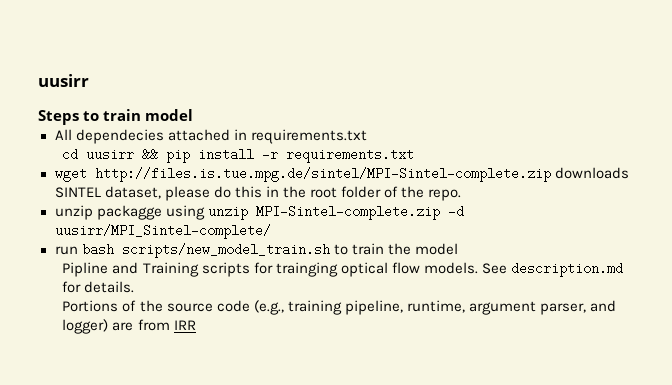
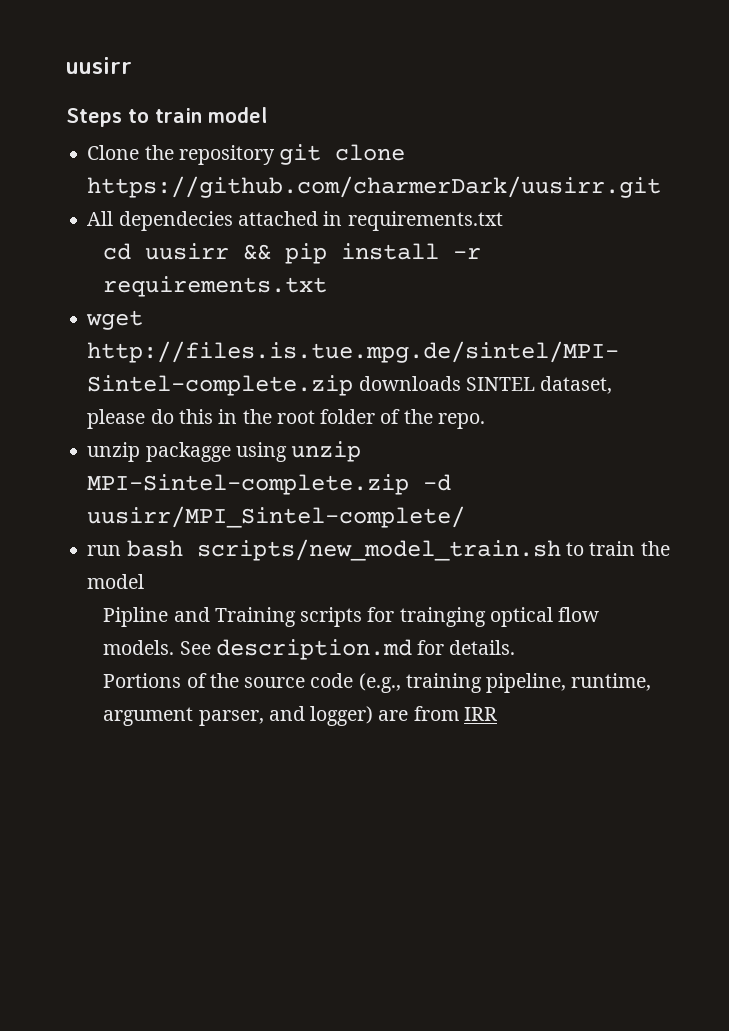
(193, 115) none -> [87,144,406,165] [87,176,662,198] // Clone the repository git clone https://github.com/charmerDark/uusirr.git

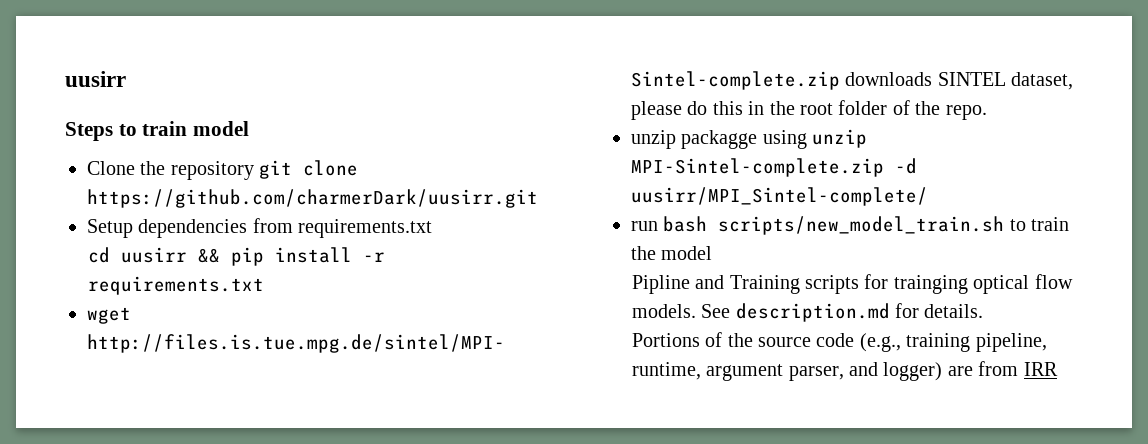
[87,211,343,231] All dependecies attached in -> [87,218,293,238] Setup dependencies from

